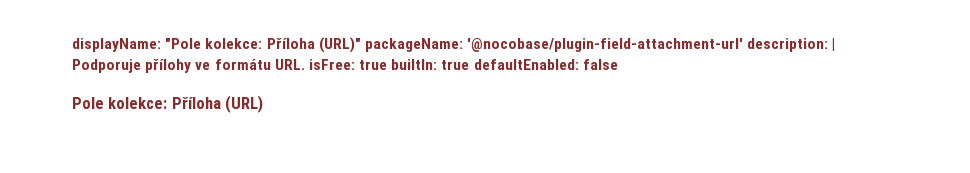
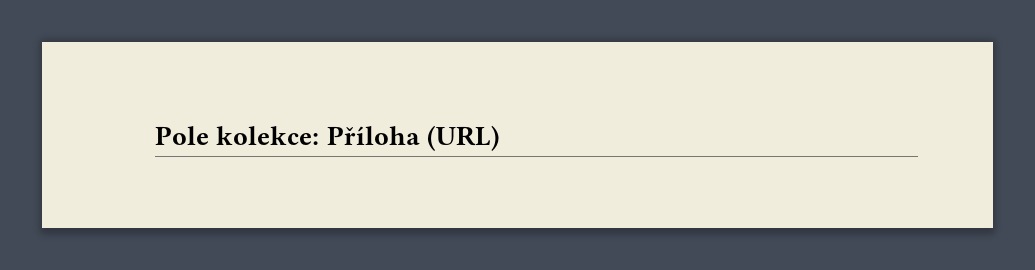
[72,37,836,53] [72,59,618,73] displayName: "Pole kolekce: Příloha (URL)" packageName: '@nocobase/plugin-field-attachment-url' description: | Podporuje přílohy ve formátu URL. isFree: true builtIn: true defaultEnabled: false // -> (155, 135) none

